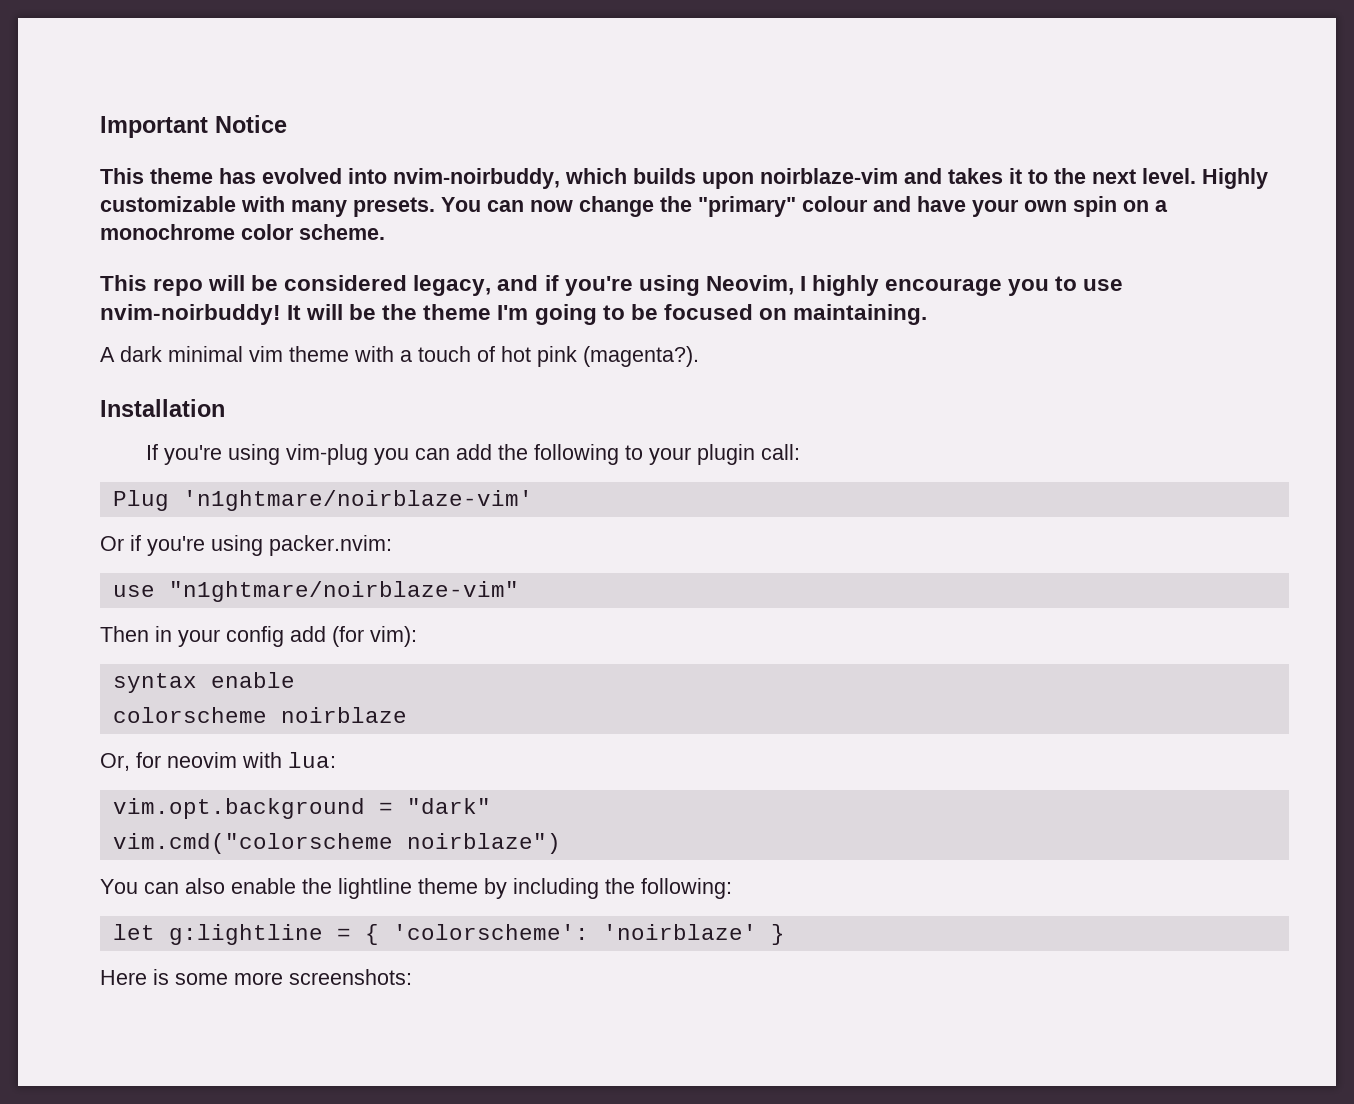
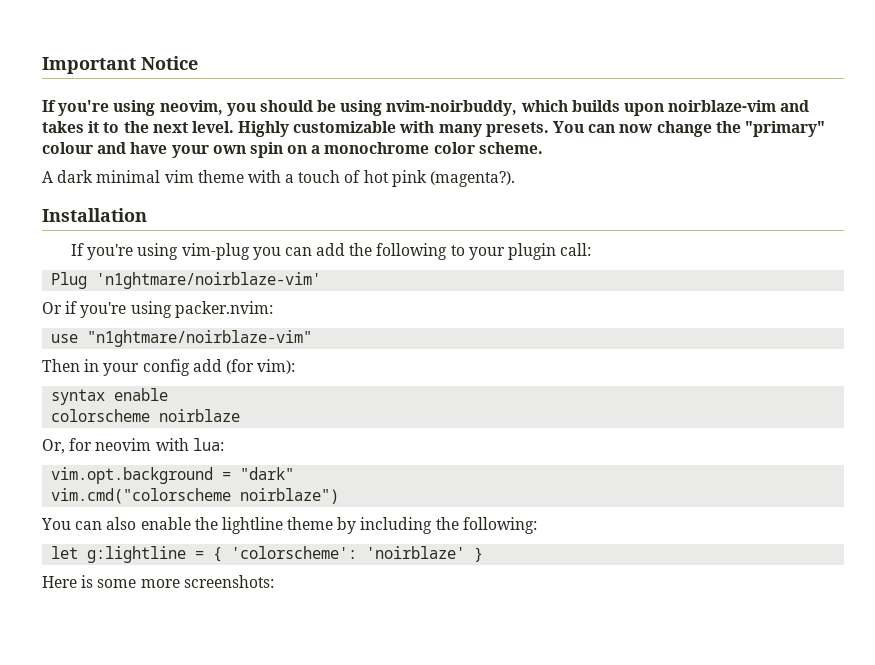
[100,168,387,184] This theme has evolved into -> [42,100,383,116] If you're using neovim, you should be using
[100,275,1124,296] [100,304,927,325] // This repo will be considered legacy, and if you're using Neovim, I highly encourage you to use nvim-noirbuddy! It will be the theme I'm going to be focused on maintaining. -> (543, 148) none

